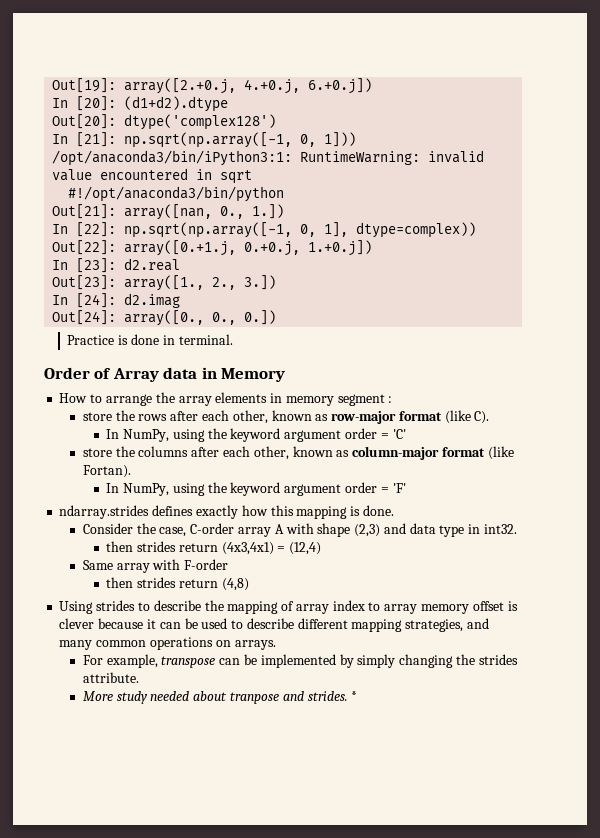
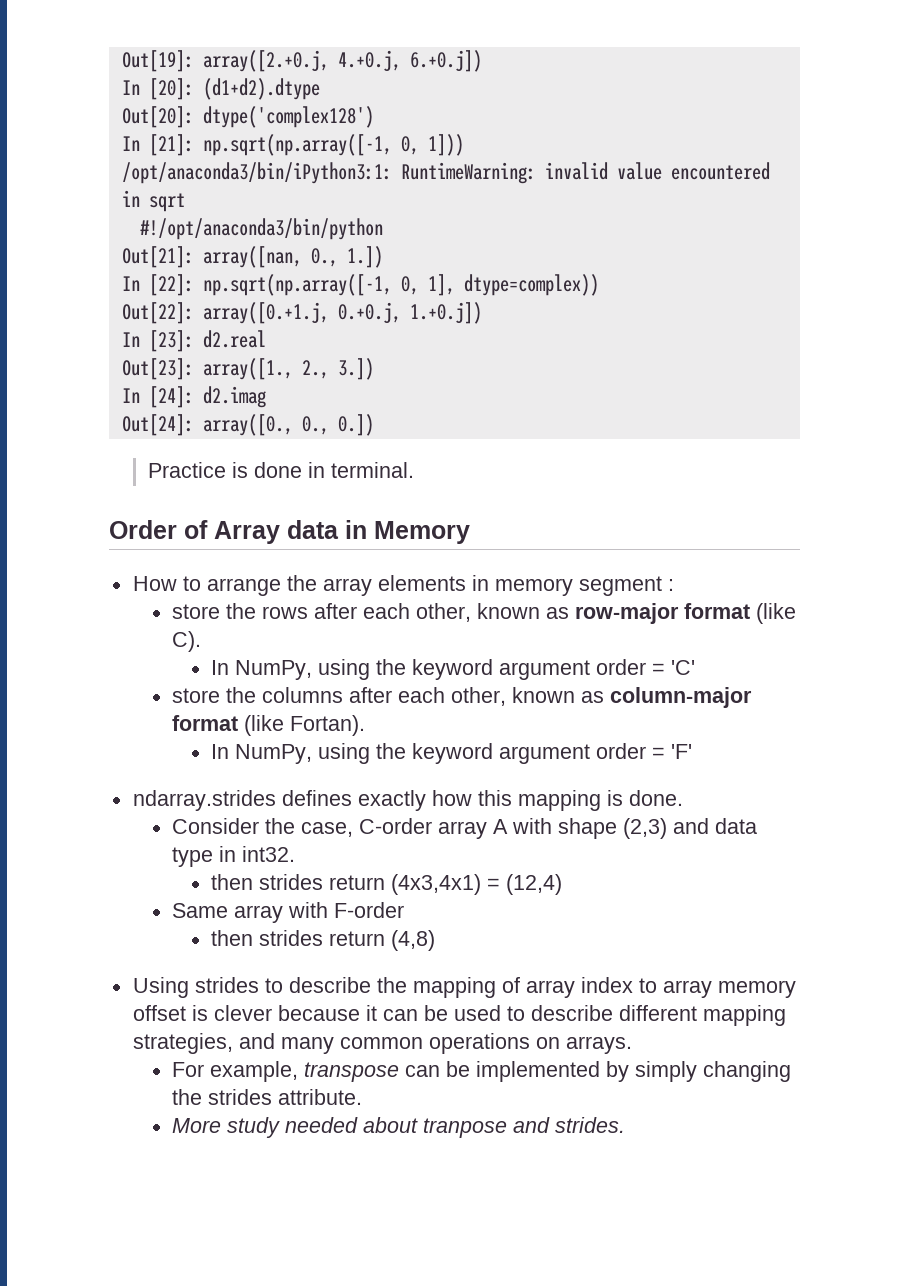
[351,691,358,701] * -> (625, 1125) none

